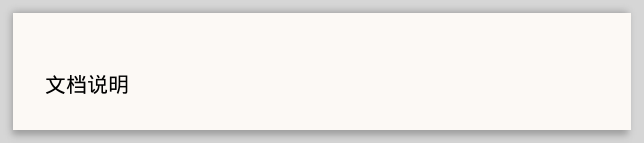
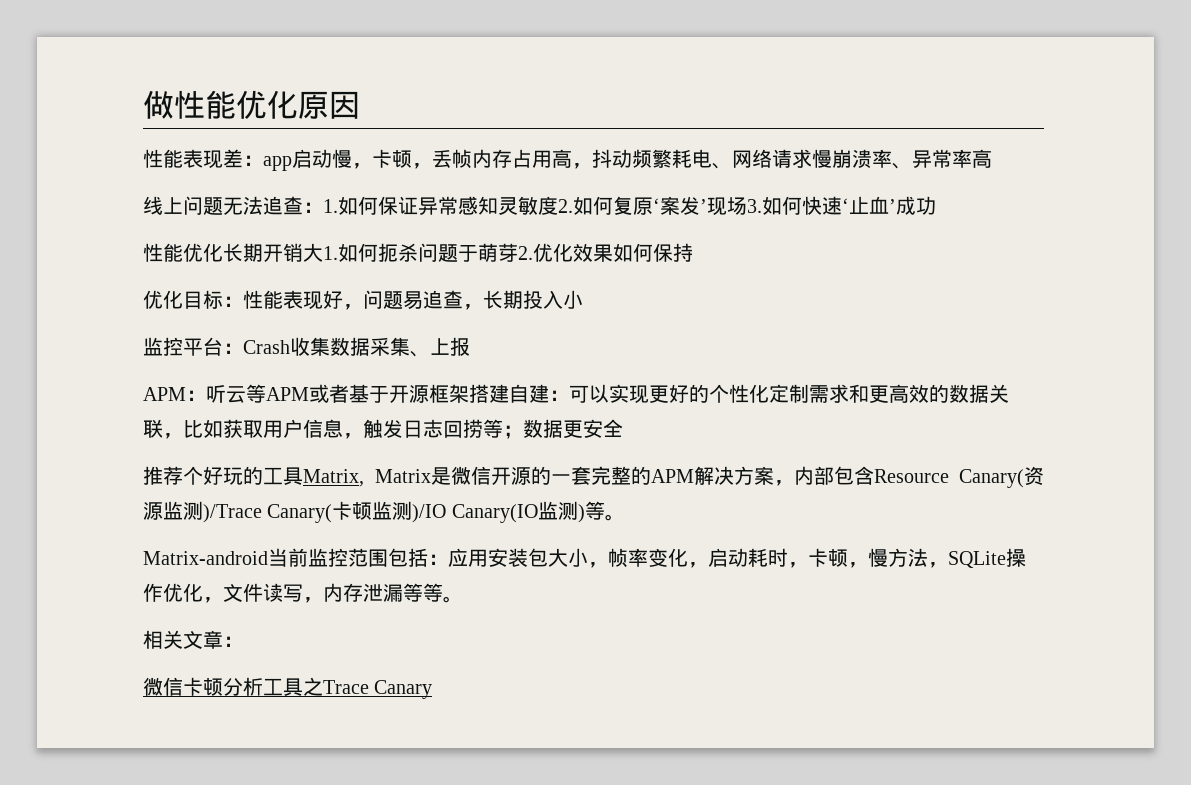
[45,74,129,95] 文档说明 -> [143,90,360,119] [143,149,992,171] [143,196,936,216] [143,243,693,262] [143,290,583,310] [143,337,470,357] [143,384,1009,404] [143,419,623,439] [143,466,1044,488] [143,501,625,523] [143,548,1026,568] [143,583,463,603] [143,630,243,649] [143,677,433,699] 做性能优化原因 // 性能表现差：app启动慢，卡顿，丢帧内存占用高，抖动频繁耗电、网络请求慢崩溃率、异常率高 // 线上问题无法追查：1.如何保证异常感知灵敏度2.如何复原‘案发’现场3.如何快速‘止血’成功 // 性能优化长期开销大1.如何扼杀问题于萌芽2.优化效果如何保持 // 优化目标：性能表现好，问题易追查，长期投入小 // 监控平台：Crash收集数据采集、上报 // APM：听云等APM或者基于开源框架搭建自建：可以实现更好的个性化定制需求和更高效的数据关联，比如获取用户信息，触发日志回捞等；数据更安全 // 推荐个好玩的工具Matrix, Matrix是微信开源的一套完整的APM解决方案，内部包含Resource Canary(资源监测)/Trace Canary(卡顿监测)/IO Canary(IO监测)等。 // Matrix-android当前监控范围包括：应用安装包大小，帧率变化，启动耗时，卡顿，慢方法，SQLite操作优化，文件读写，内存泄漏等等。 // 相关文章： // 微信卡顿分析工具之Trace Canary

